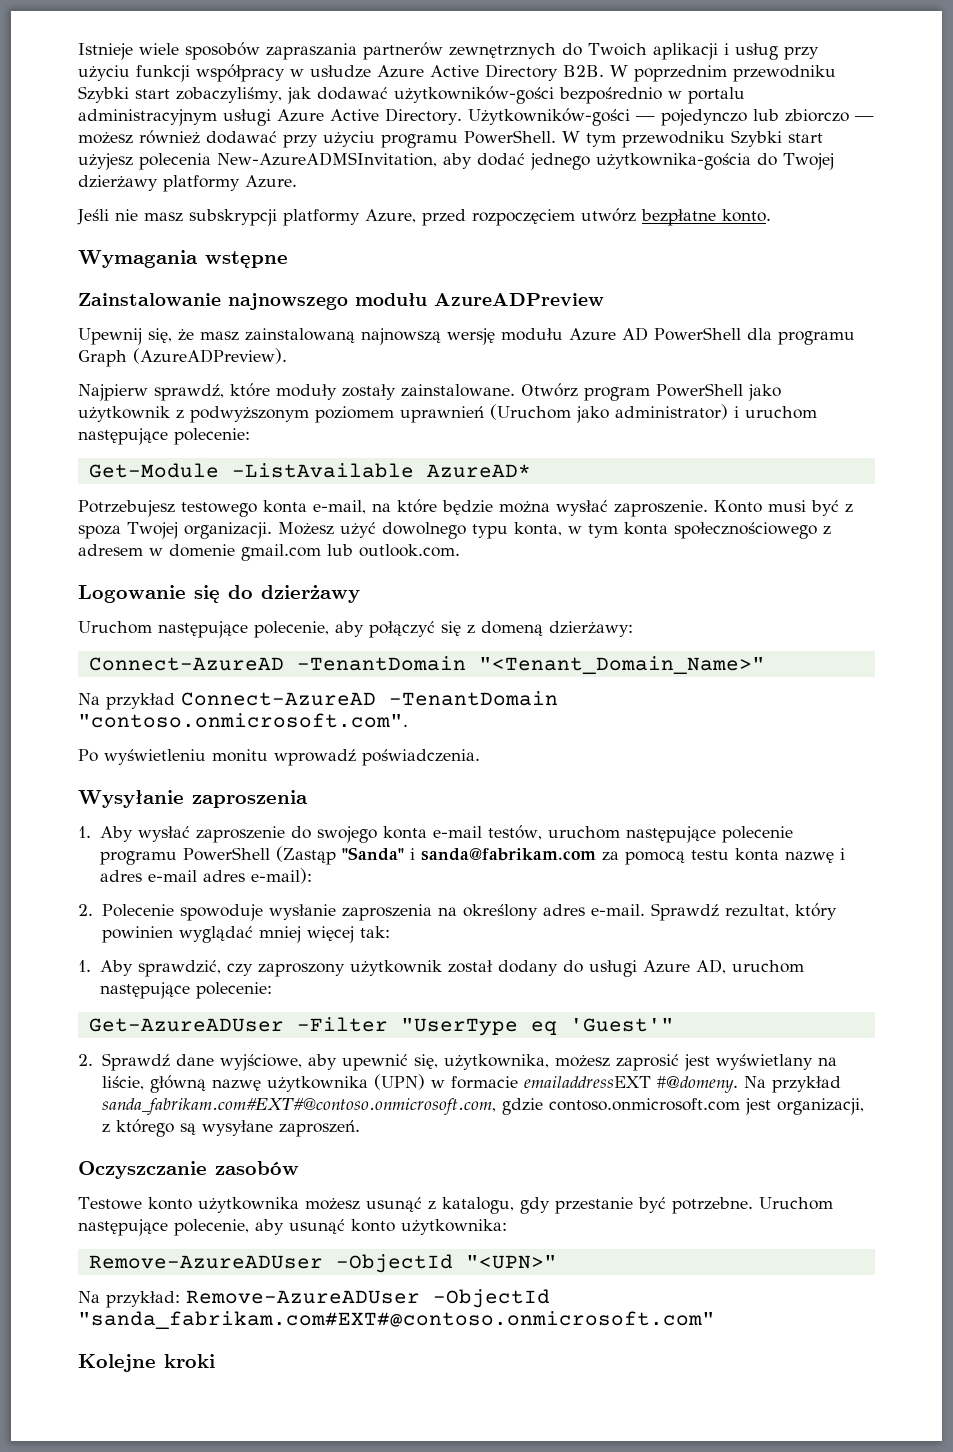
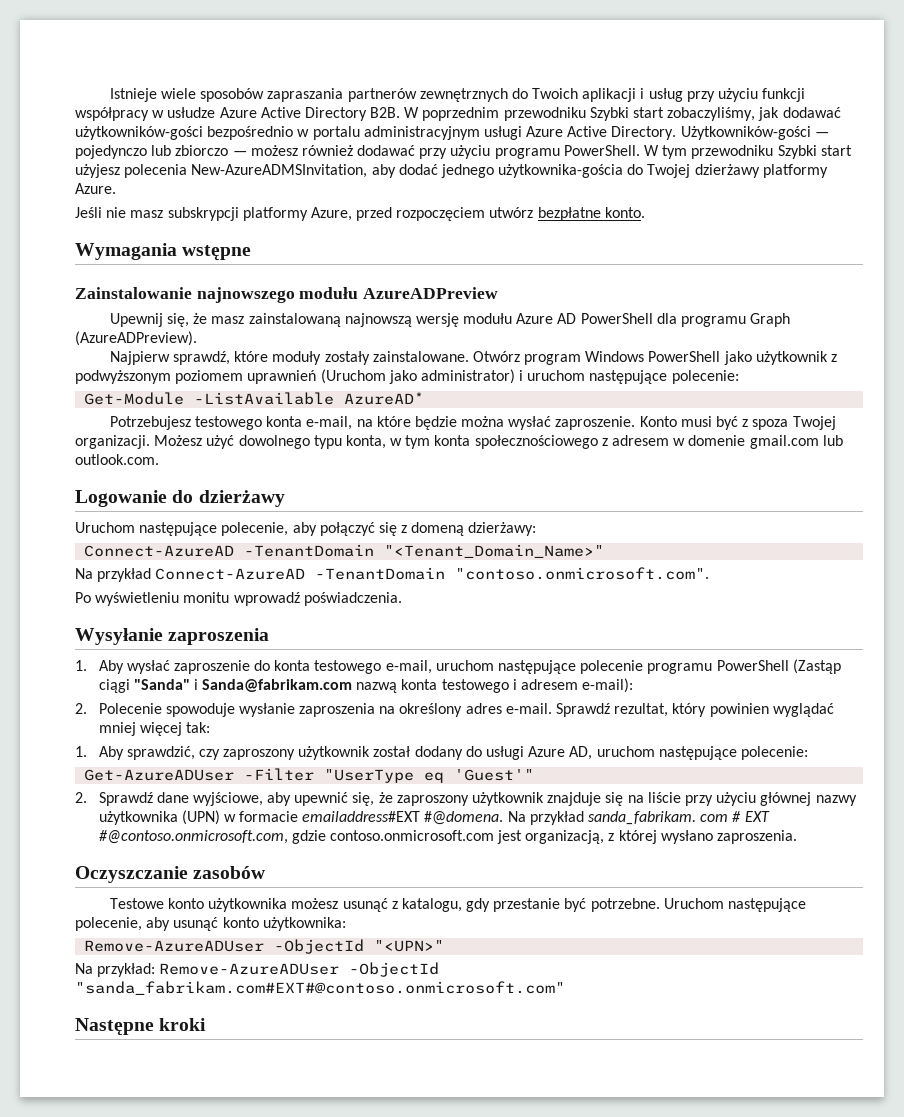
(650, 394) none -> [585,351,645,362] Windows
[194,585,220,603] się -> (167, 498) none
[316,825,542,843] swojego konta e-mail testów, -> [274,660,432,674] konta testowego e-mail,
(336, 855) none -> [98,679,130,693] ciągi
[420,848,845,865] [99,870,245,882] sanda@fabrikam.com za pomocą testu konta nazwę i adres e-mail adres -> [202,679,579,693] Sanda@fabrikam.com nazwą konta testowego i adresem
[443,1054,837,1071] [101,1074,841,1093] [101,1098,864,1115] [101,1119,360,1137] użytkownika, możesz zaprosić jest wyświetlany na liście, główną nazwę użytkownika (UPN) w formacie emailaddressEXT #@domeny. Na przykład sanda_fabrikam.com#EXT#@contoso.onmicrosoft.com, gdzie contoso.onmicrosoft.com jest organizacji, z którego są wysyłane zaproszeń. -> [378,792,857,806] [98,810,770,825] [98,830,798,844] że zaproszony użytkownik znajduje się na liście przy użyciu głównej nazwy użytkownika (UPN) w formacie emailaddress#EXT #@domena. Na przykład sanda_fabrikam. com # EXT #@contoso.onmicrosoft.com, gdzie contoso.onmicrosoft.com jest organizacją, z której wysłano zaproszenia.
[78,1354,156,1372] Kolejne -> [75,1018,154,1036] Następne

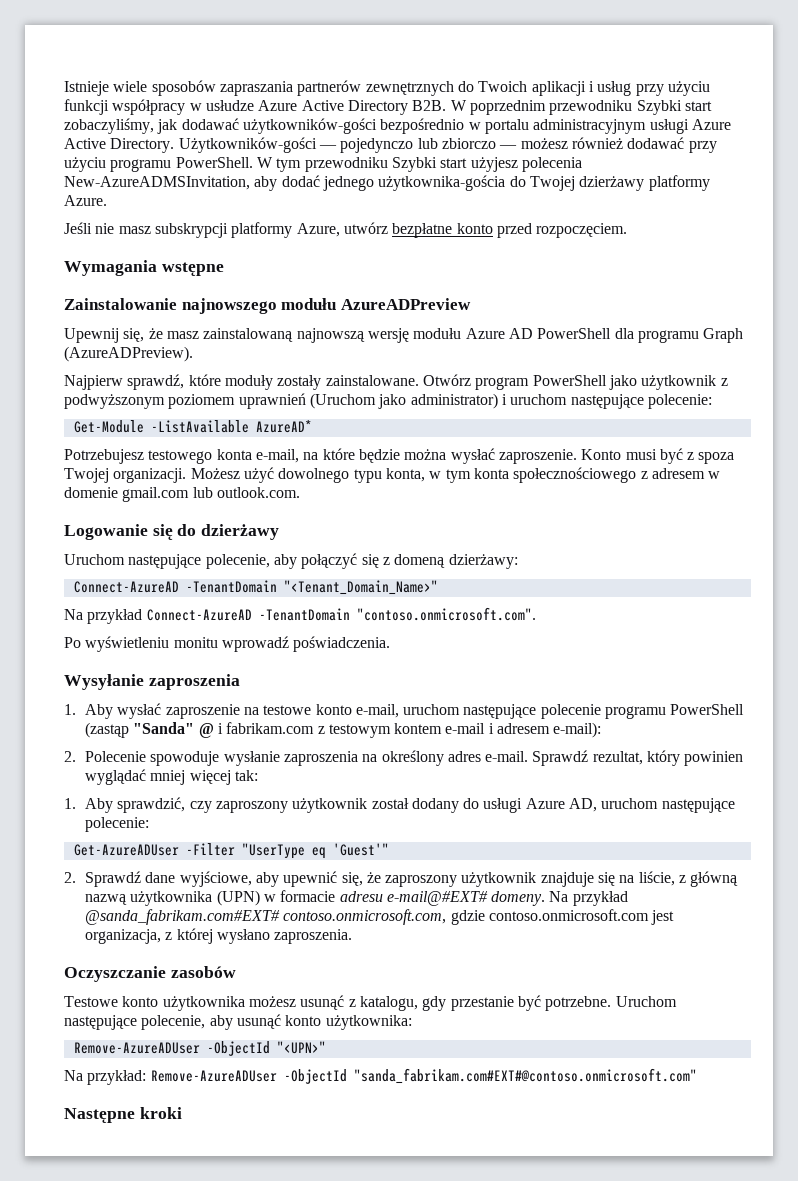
[356,207,645,221] przed rozpoczęciem utwórz bezpłatne konto. -> [343,222,628,238] utwórz bezpłatne konto przed rozpoczęciem.
[585,351,645,362] Windows -> (530, 383) none
(167, 498) none -> [152,524,173,540] się
[254,660,382,674] do konta testowego -> [243,704,352,715] na testowe konto
[792,659,841,674] [98,679,509,693] (Zastąp ciągi "Sanda" i Sanda@fabrikam.com nazwą konta testowego -> [84,722,486,738] (zastąp "Sanda" @ i fabrikam.com z testowym kontem e-mail
[647,792,857,806] [98,810,770,825] [98,830,288,844] liście przy użyciu głównej nazwy użytkownika (UPN) w formacie emailaddress#EXT #@domena. Na przykład sanda_fabrikam. com # EXT #@contoso.onmicrosoft.com, -> [638,871,739,887] [84,890,628,906] [84,909,447,925] liście, z główną nazwą użytkownika (UPN) w formacie adresu e-mail@#EXT# domeny. Na przykład @sanda_fabrikam.com#EXT# contoso.onmicrosoft.com,
[525,830,605,844] organizacją, -> [84,929,161,944] organizacja,

